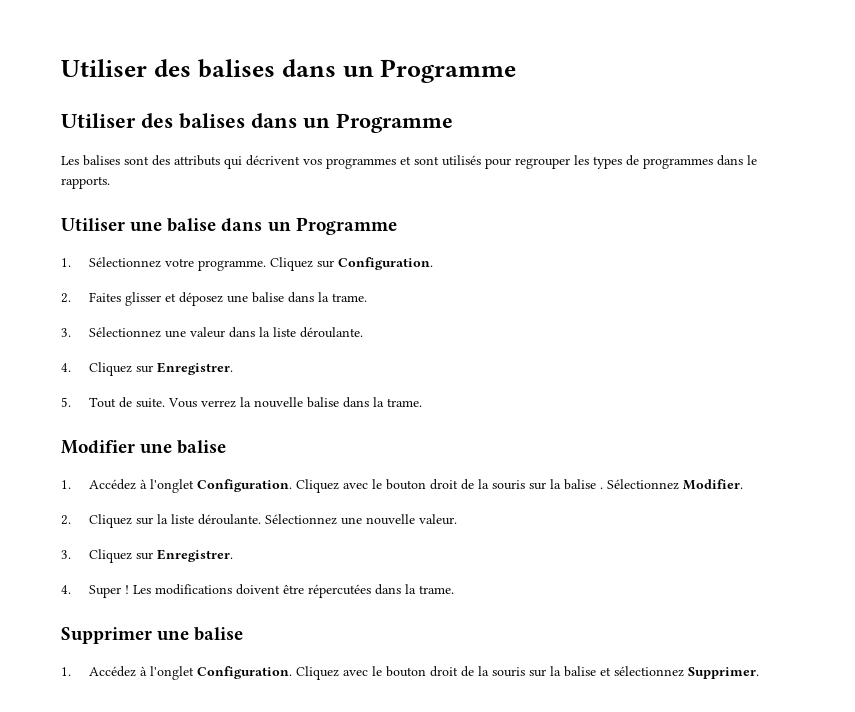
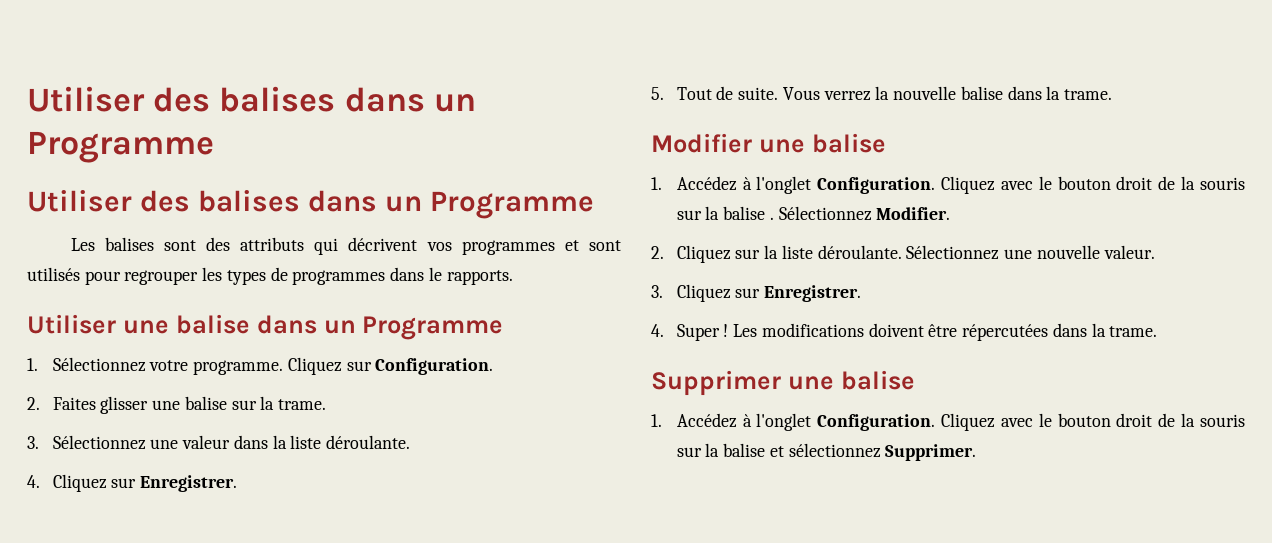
[164,292,314,306] et déposez une balise dans -> [152,396,257,410] une balise sur

